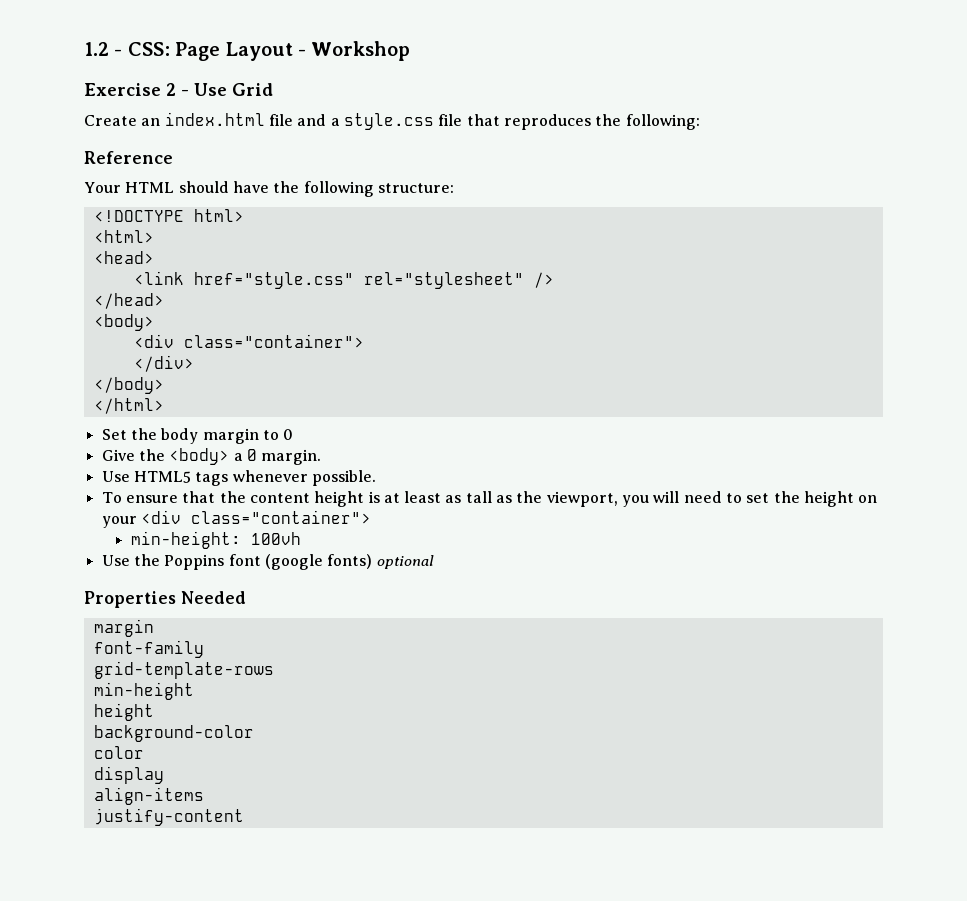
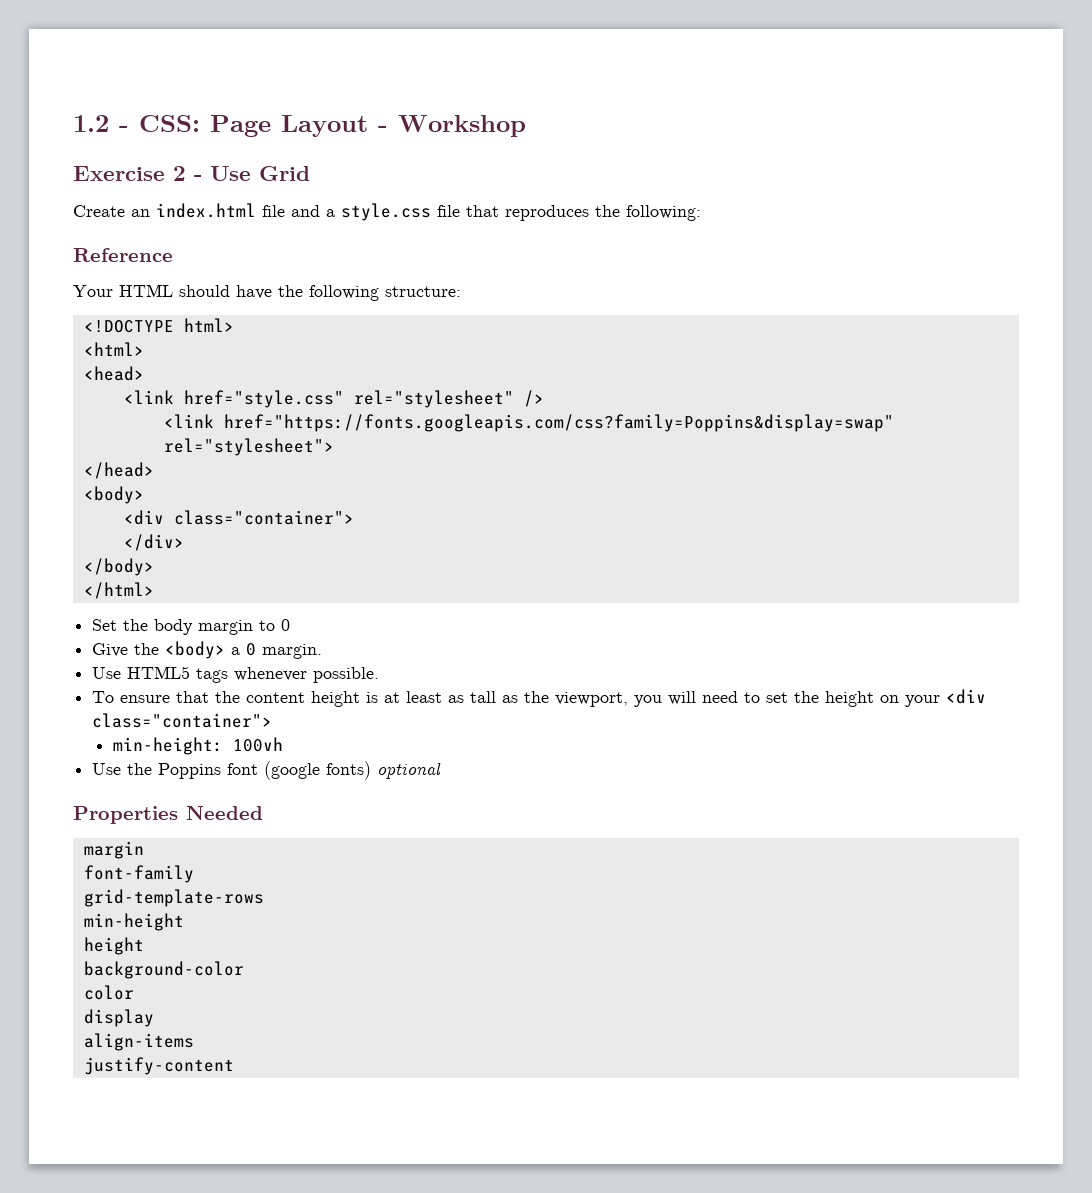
(554, 280) none -> [163,414,894,432] [163,438,334,456] // <link href="https://fonts.googleapis.com/css?family=Poppins&display=swap" rel="stylesheet">

